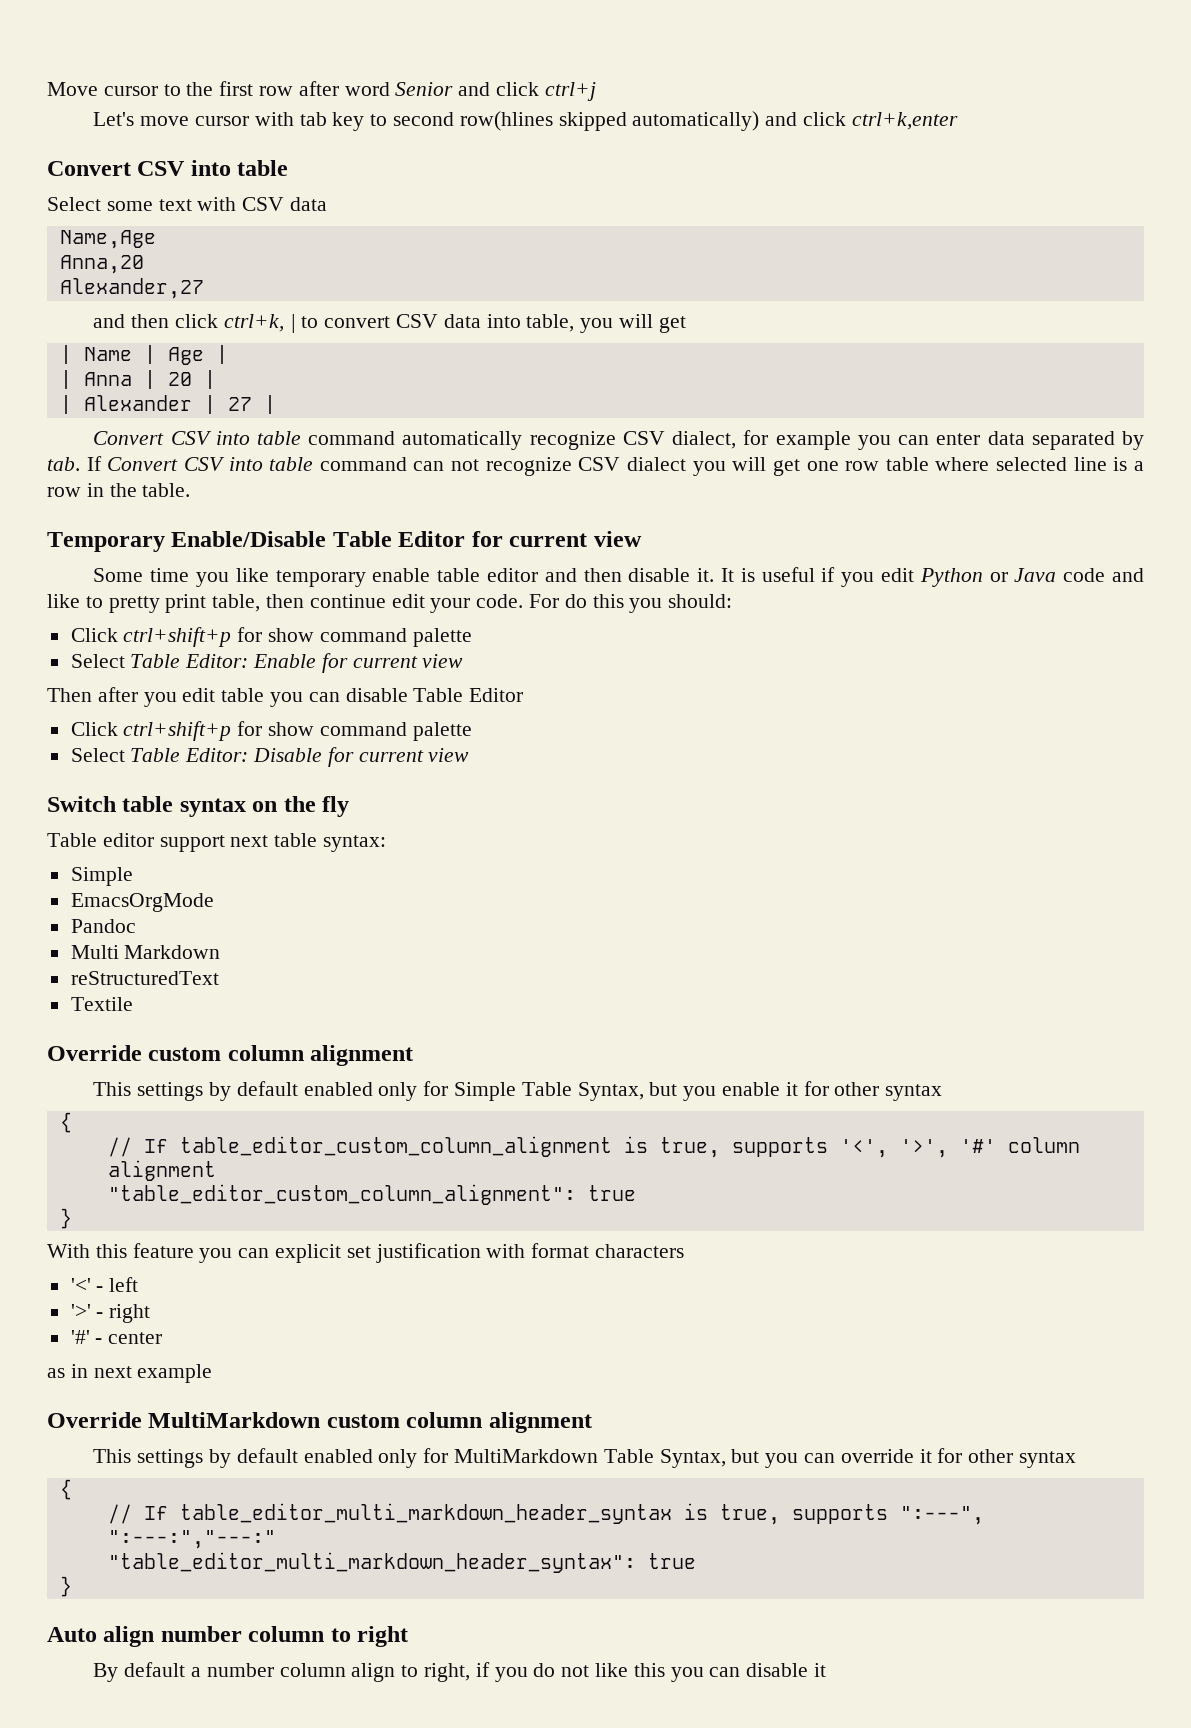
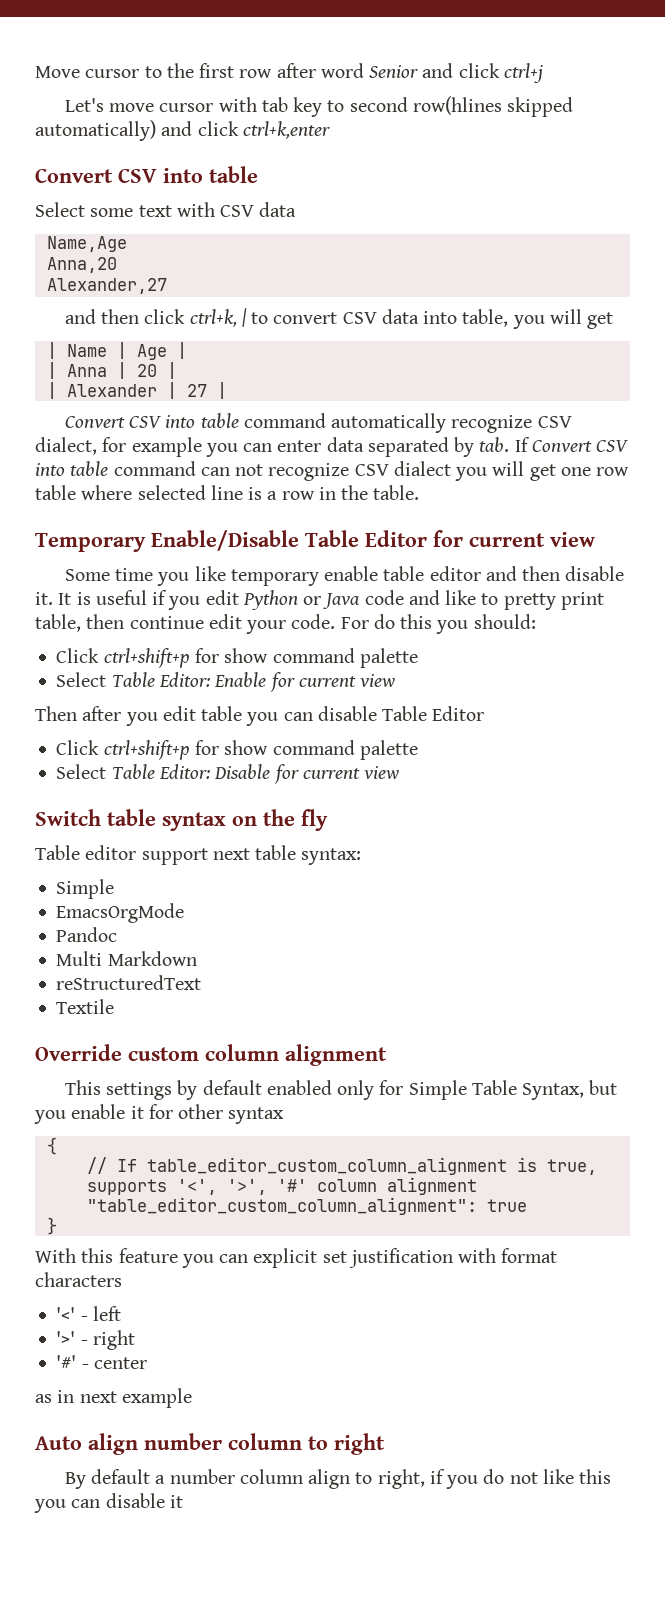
[47,1412,592,1433] [93,1448,1077,1468] [59,1479,72,1500] [107,1503,984,1525] [107,1530,276,1549] [107,1552,696,1573] [59,1576,72,1597] // Override MultiMarkdown custom column alignment // This settings by default enabled only for MultiMarkdown Table Syntax, but you can override it for other syntax // { // // If table_editor_multi_markdown_header_syntax is true, supports ":---", ":---:","---:" // "table_editor_multi_markdown_header_syntax": true // } -> (192, 1398) none

